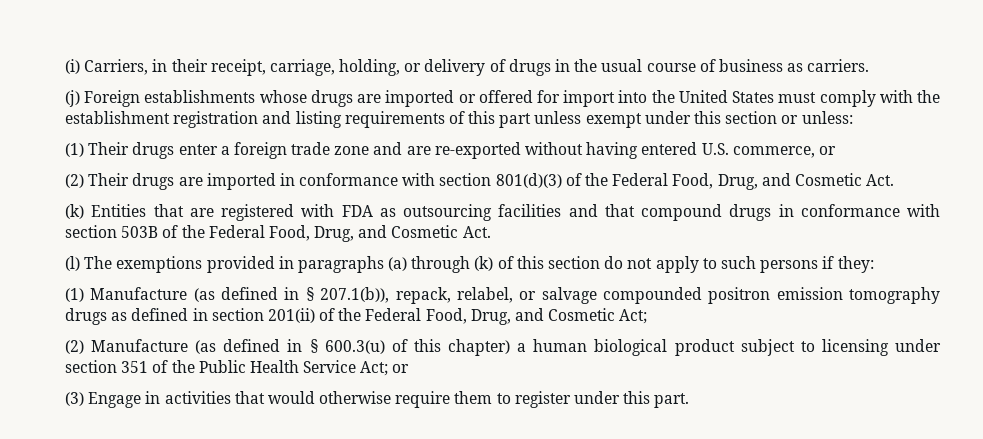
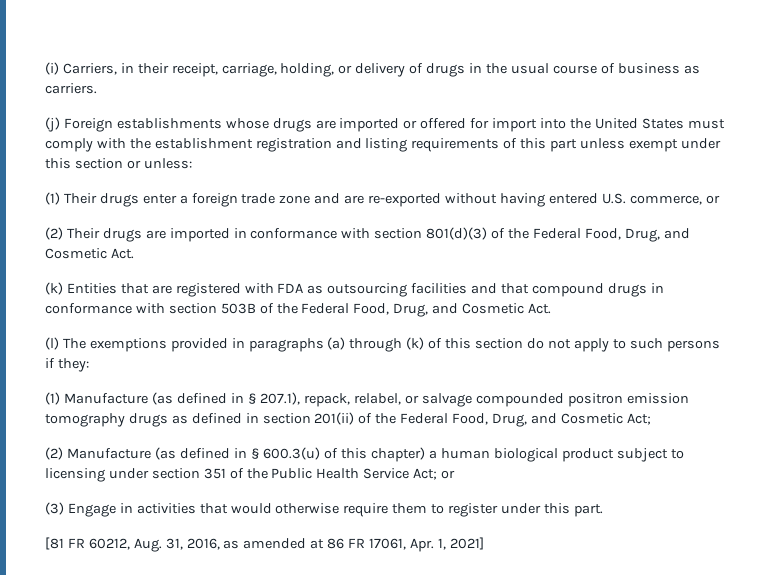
[320,287,390,303] 207.1(b)), -> [260,392,301,405] 207.1),
(690, 400) none -> [45,537,484,552] // [81 FR 60212, Aug. 31, 2016, as amended at 86 FR 17061, Apr. 1, 2021]

